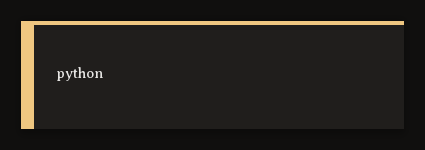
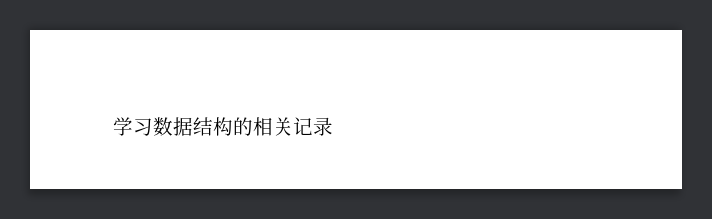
[57,67,103,81] python -> [113,117,333,136] 学习数据结构的相关记录

